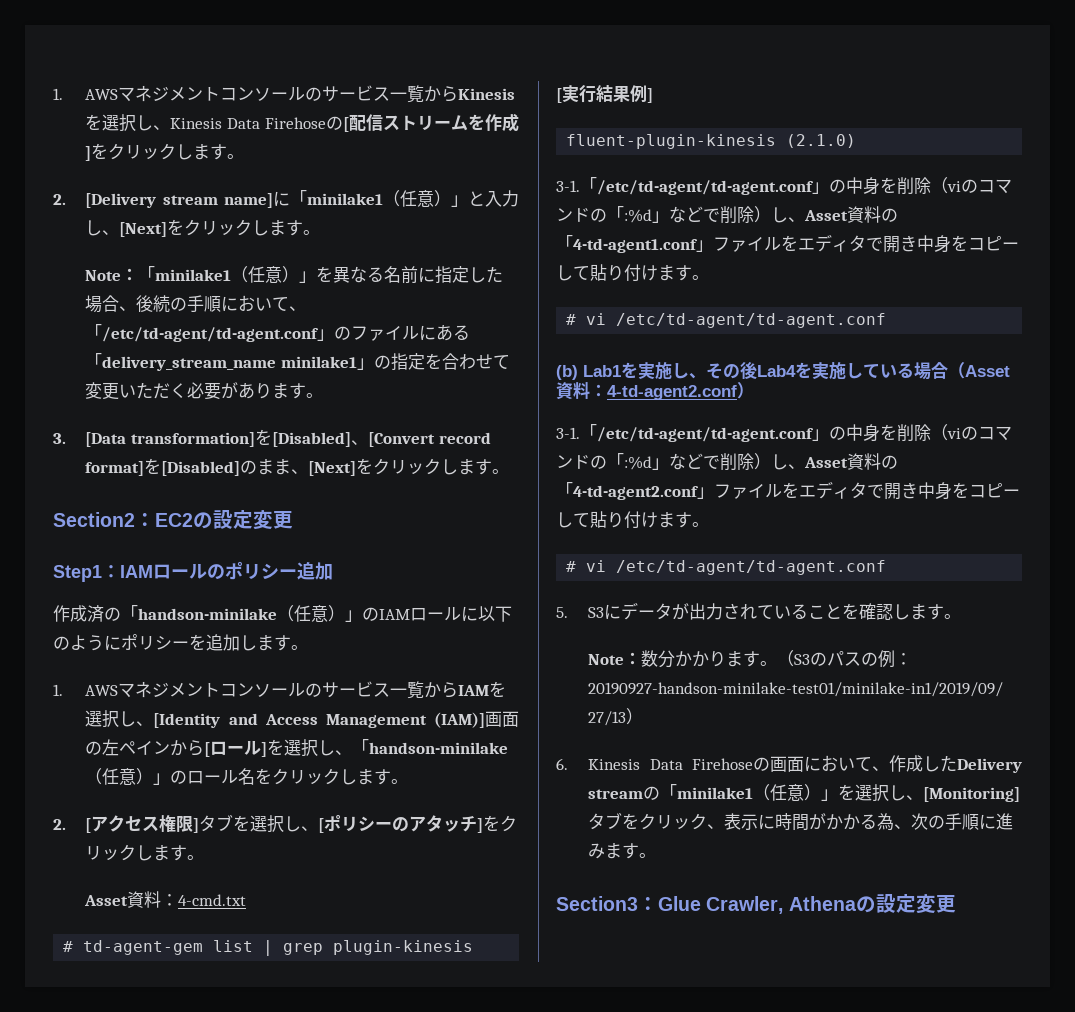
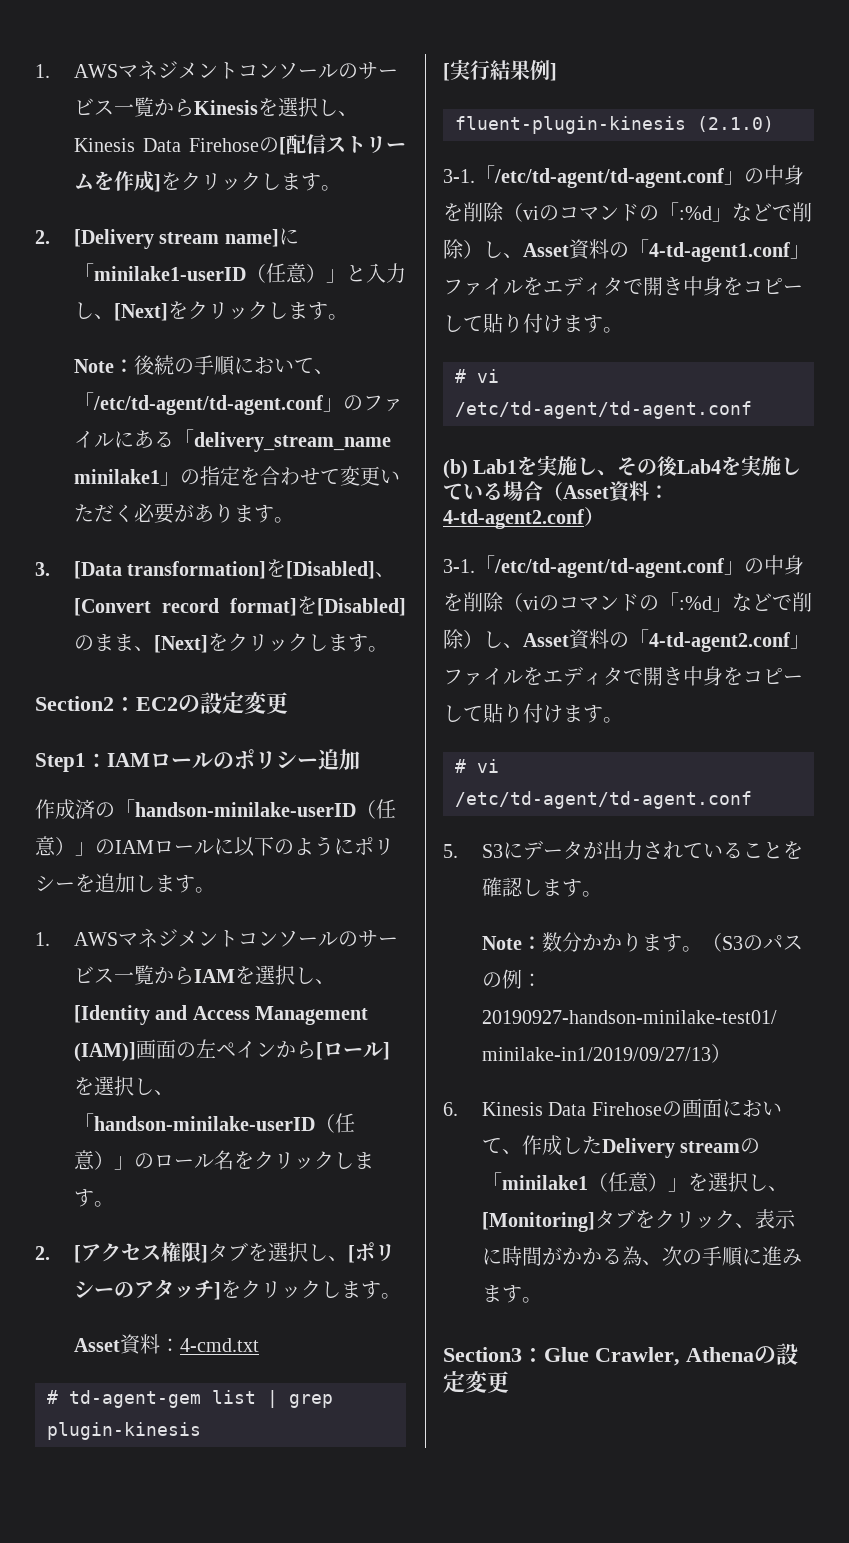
[307,193,383,205] minilake1 -> [93,266,246,281] minilake1-userID
[138,266,504,284] [85,295,137,313] 「minilake1（任意）」を異なる名前に指定した場合、 -> (134, 366) none
[138,608,277,620] handson-minilake -> [135,802,356,817] handson-minilake-userID
[369,742,509,754] handson-minilake -> [93,1116,315,1131] handson-minilake-userID

